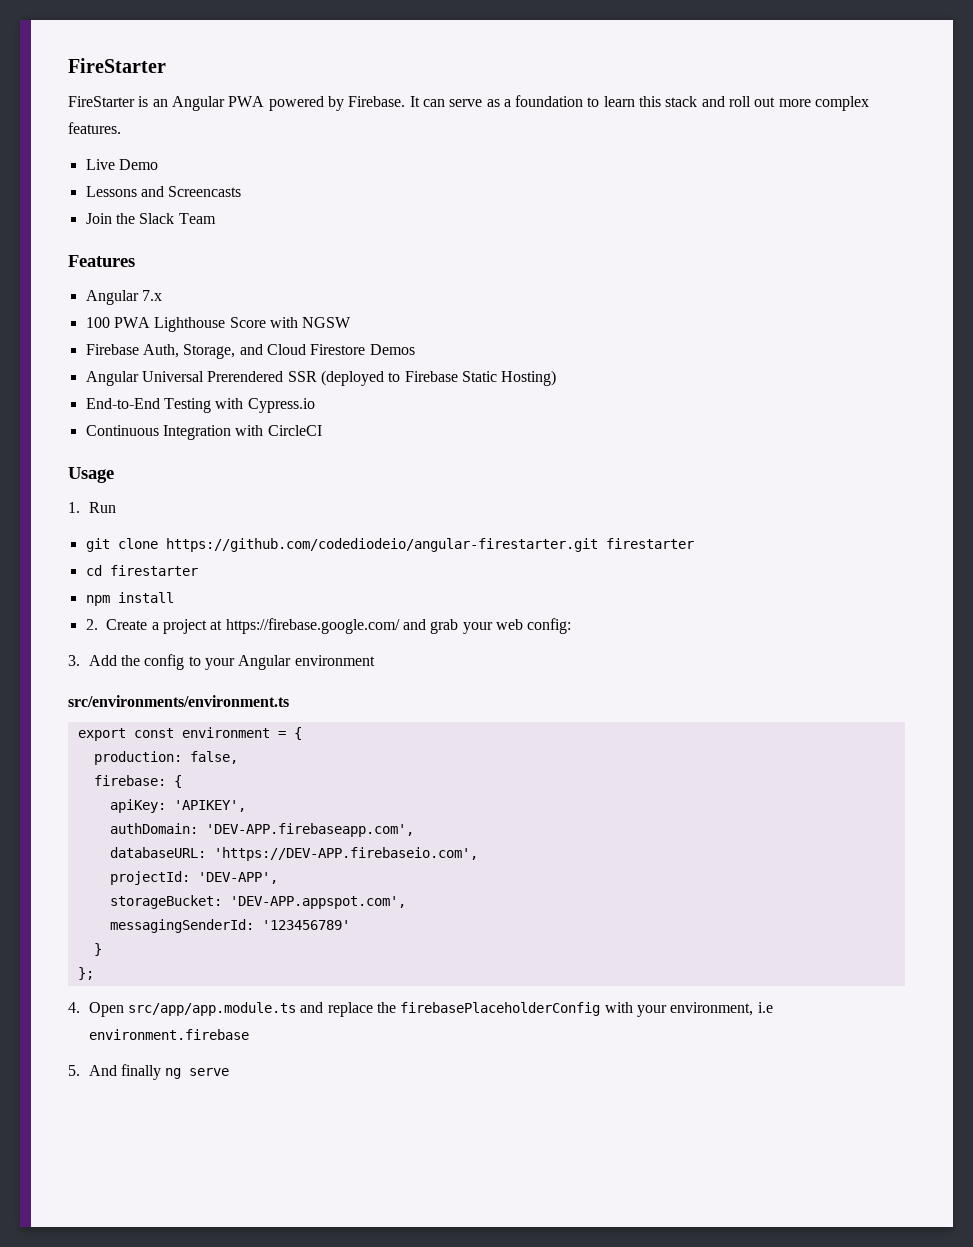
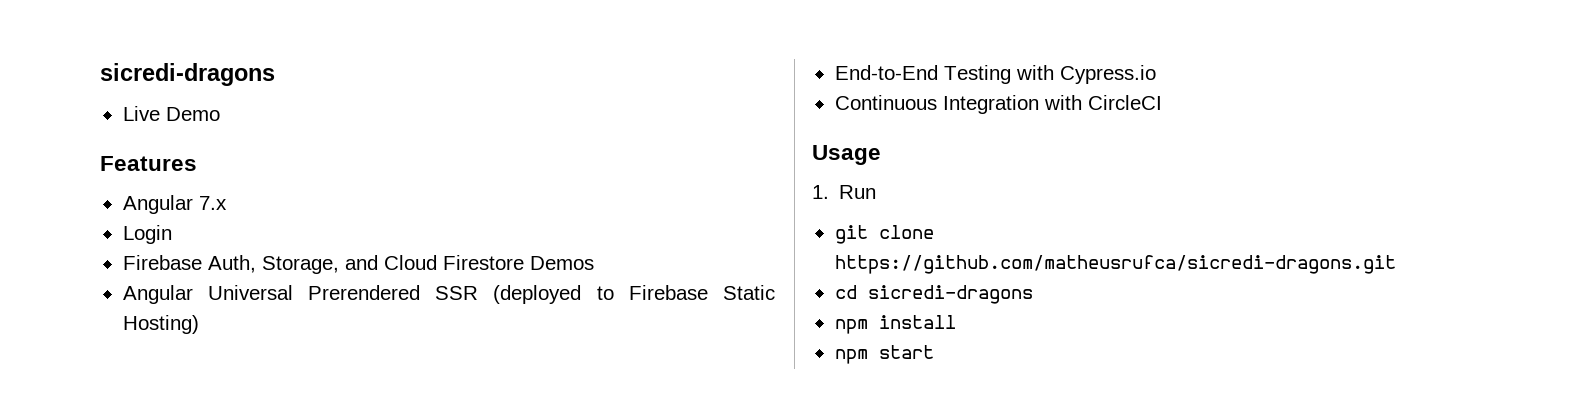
[68,58,166,73] [68,95,870,111] [68,122,121,134] [85,159,158,170] [85,186,242,197] [85,213,216,224] [68,255,135,267] [85,290,162,305] [85,317,352,332] FireStarter // FireStarter is an Angular PWA powered by Firebase. It can serve as a foundation to learn this stack and roll out more complex features. // Live Demo // Lessons and Screencasts // Join the Slack Team // Features // Angular 7.x // 100 PWA Lighthouse Score with NGSW -> [100,63,275,86] [122,106,220,121] [100,156,197,171] [122,195,227,214] [122,225,172,244] sicredi-dragons // Live Demo // Features // Angular 7.x // Login
[165,538,694,552] https://github.com/codediodeio/angular-firestarter.git firestarter -> [834,255,1396,274] https://github.com/matheusrufca/sicredi-dragons.git
[109,565,198,576] firestarter -> [867,285,1033,304] sicredi-dragons
[85,618,572,634] [68,654,375,670] [68,695,289,707] [77,727,302,741] [93,751,238,765] [93,775,182,788] [109,799,246,813] [109,823,414,837] [109,847,478,861] [109,871,278,885] [109,895,406,909] [109,919,350,933] [93,943,102,956] [77,967,94,980] [68,1002,773,1017] [88,1029,249,1040] [68,1064,230,1080] 2. Create a project at https://firebase.google.com/ and grab your web config: // 3. Add the config to your Angular environment // src/environments/environment.ts // export const environment = { // production: false, // firebase: { // apiKey: 'APIKEY', // authDomain: 'DEV-APP.firebaseapp.com', // databaseURL: 'https://DEV-APP.firebaseio.com', // projectId: 'DEV-APP', // storageBucket: 'DEV-APP.appspot.com', // messagingSenderId: '123456789' // } // }; // 4. Open src/app/app.module.ts and replace the firebasePlaceholderConfig with your environment, i.e environment.firebase // 5. And finally ng serve -> [834,345,934,364] npm start

